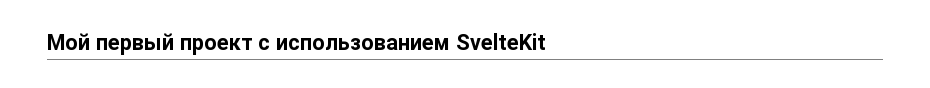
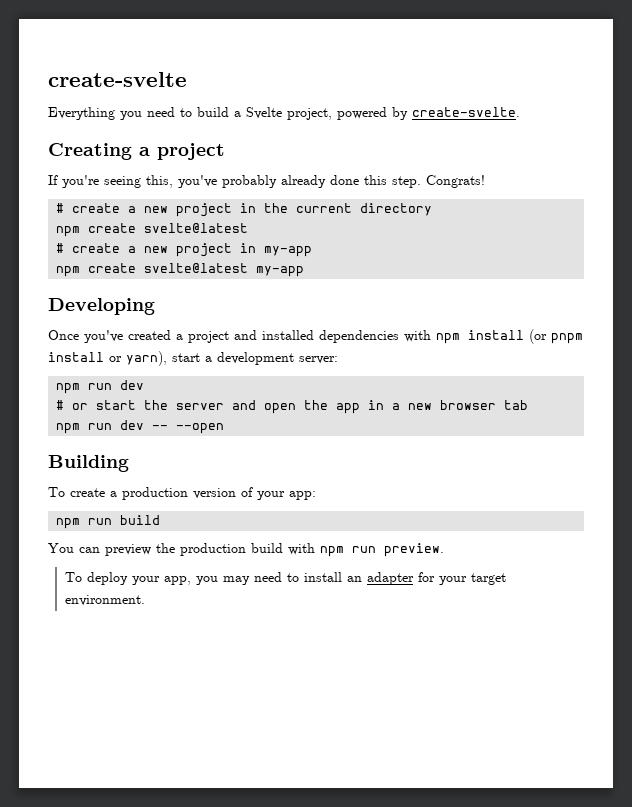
[47,33,547,55] Мой первый проект с использованием SvelteKit -> [48,72,187,87] [48,107,520,120] [48,143,225,160] [48,175,485,188] [56,203,433,217] [56,223,249,237] [56,243,313,257] [56,263,305,277] [48,298,155,315] [48,329,583,344] [48,351,338,366] [56,380,145,394] [56,400,529,414] [56,420,225,434] [48,455,129,472] [48,487,316,500] [56,515,161,529] [48,543,444,557] [64,572,506,585] [64,595,145,606] create-svelte // Everything you need to build a Svelte project, powered by create-svelte. // Creating a project // If you're seeing this, you've probably already done this step. Congrats! // # create a new project in the current directory // npm create svelte@latest // # create a new project in my-app // npm create svelte@latest my-app // Developing // Once you've created a project and installed dependencies with npm install (or pnpm install or yarn), start a development server: // npm run dev // # or start the server and open the app in a new browser tab // npm run dev -- --open // Building // To create a production version of your app: // npm run build // You can preview the production build with npm run preview. // To deploy your app, you may need to install an adapter for your target environment.

